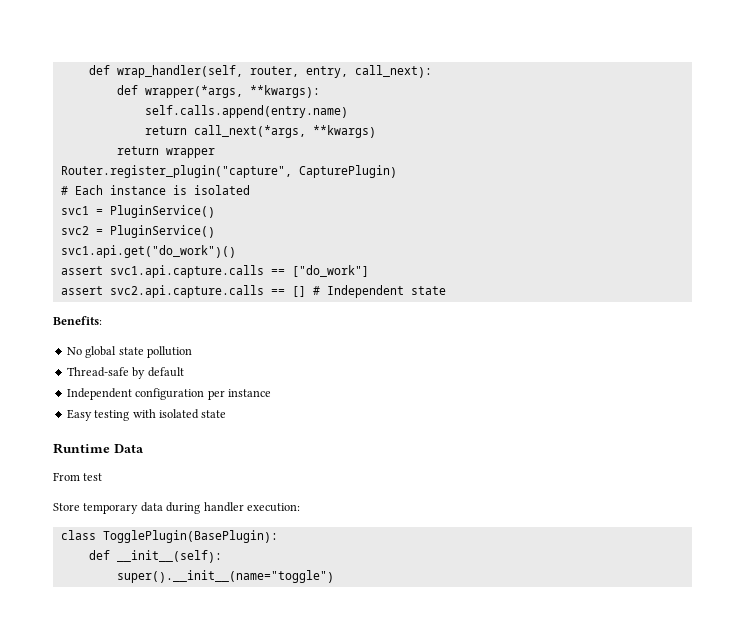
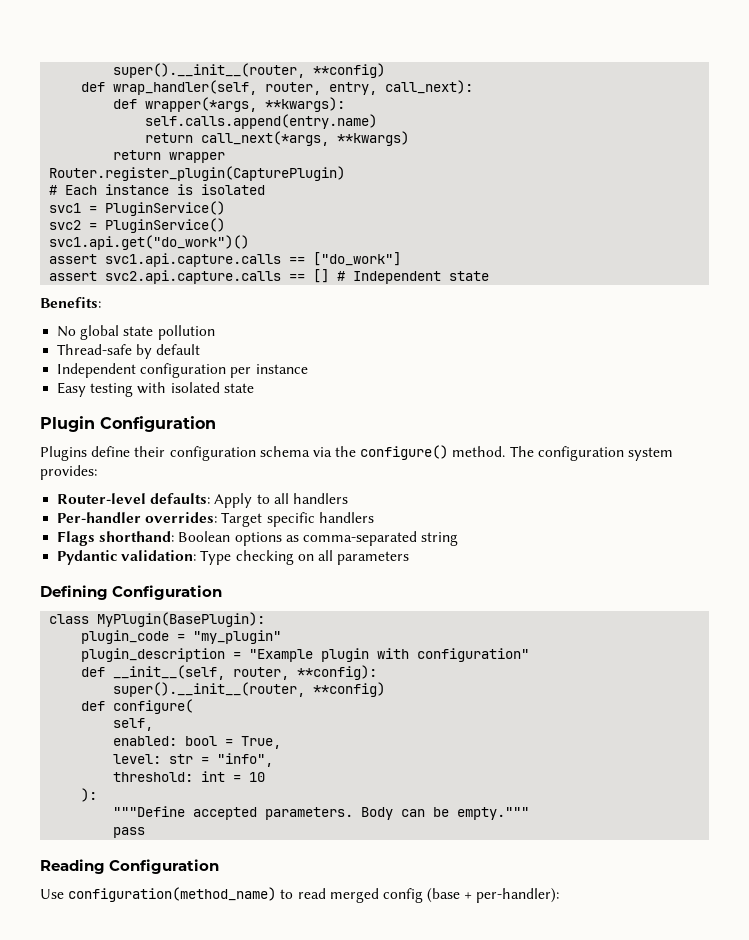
(88, 70) none -> [113,63,386,78] super().__init__(router, **config) //
[60,165,397,178] Router.register_plugin("capture", CapturePlugin) -> [49,166,346,181] Router.register_plugin(CapturePlugin)
[53,443,144,454] [53,472,103,481] [53,502,300,514] [60,530,278,543] [88,550,222,563] [116,570,334,583] Runtime Data // From test // Store temporary data during handler execution: // class TogglePlugin(BasePlugin): // def __init__(self): // super().__init__(name="toggle") -> [40,416,216,432] [40,445,674,461] [40,465,97,480] [57,493,348,508] [57,512,374,527] [57,531,459,546] [57,550,410,565] [40,585,223,600] [49,612,266,627] [81,630,282,644] [81,648,530,662] [81,665,378,680] [113,682,386,697] [81,699,194,714] [113,718,154,731] [113,736,282,749] [113,753,274,767] [113,771,266,782] [81,788,98,802] [113,806,530,820] [113,827,146,838] [40,859,220,874] [40,887,560,903] Plugin Configuration // Plugins define their configuration schema via the configure() method. The configuration system provides: // Router-level defaults: Apply to all handlers // Per-handler overrides: Target specific handlers // Flags shorthand: Boolean options as comma-separated string // Pydantic validation: Type checking on all parameters // Defining Configuration // class MyPlugin(BasePlugin): // plugin_code = "my_plugin" // plugin_description = "Example plugin with configuration" // def __init__(self, router, **config): // super().__init__(router, **config) // def configure( // self, // enabled: bool = True, // level: str = "info", // threshold: int = 10 // ): // """Define accepted parameters. Body can be empty.""" // pass // Reading Configuration // Use configuration(method_name) to read merged config (base + per-handler):

